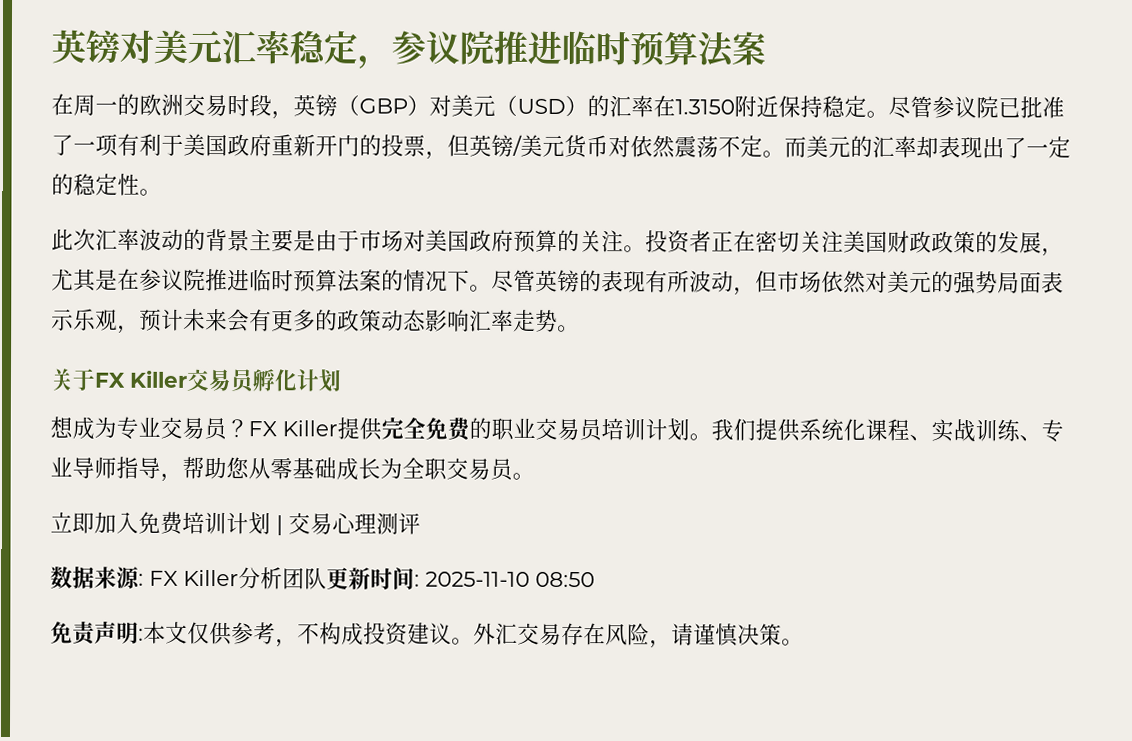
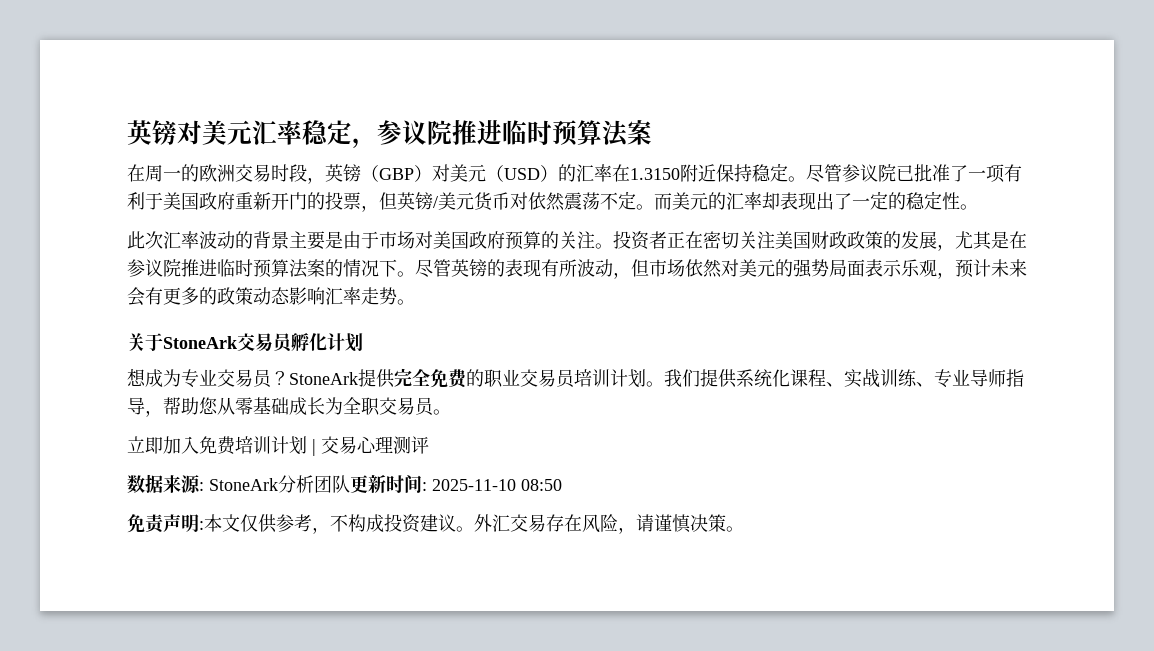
[94,370,187,388] FX Killer -> [163,336,237,349] StoneArk
[248,420,338,437] FX Killer -> [289,372,358,385] StoneArk
[149,569,239,587] FX Killer -> [209,478,278,491] StoneArk

